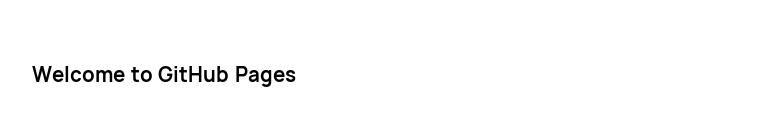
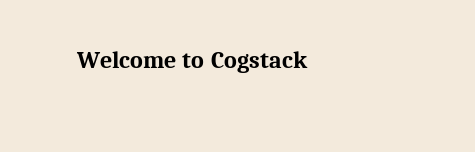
[158,66,296,87] GitHub Pages -> [210,51,308,73] Cogstack

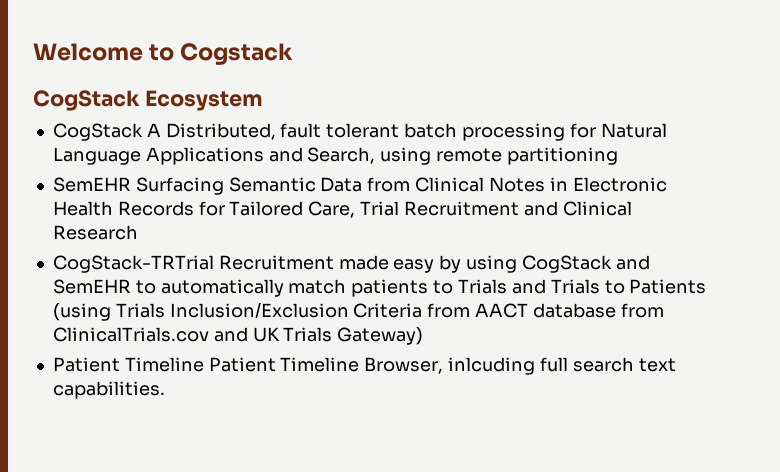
(308, 62) none -> [33,90,263,111] [52,123,667,141] [52,147,618,165] [52,177,667,195] [52,201,632,218] [52,225,138,240] [52,255,650,273] [52,279,707,297] [52,302,664,321] [52,327,424,345] [52,357,676,375] [52,381,165,399] // CogStack Ecosystem // CogStack A Distributed, fault tolerant batch processing for Natural Language Applications and Search, using remote partitioning // SemEHR Surfacing Semantic Data from Clinical Notes in Electronic Health Records for Tailored Care, Trial Recruitment and Clinical Research // CogStack-TRTrial Recruitment made easy by using CogStack and SemEHR to automatically match patients to Trials and Trials to Patients (using Trials Inclusion/Exclusion Criteria from AACT database from ClinicalTrials.cov and UK Trials Gateway) // Patient Timeline Patient Timeline Browser, inlcuding full search text capabilities.

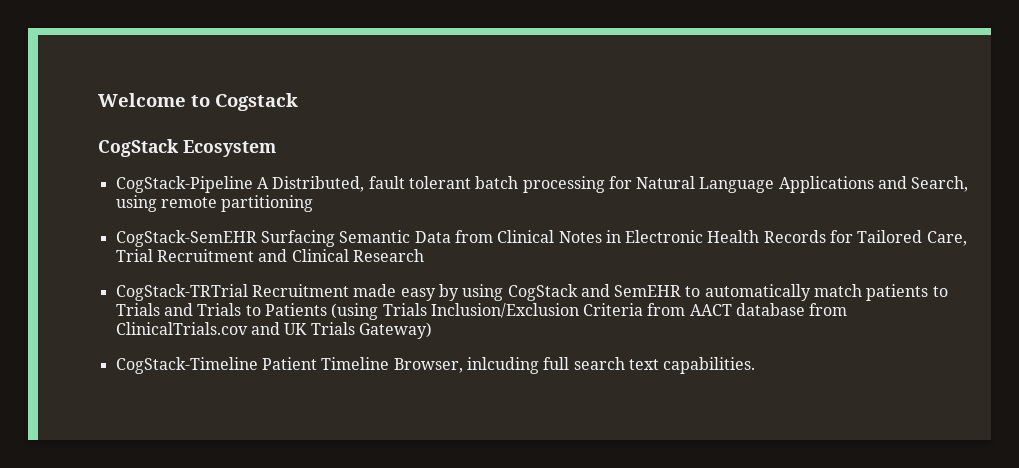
[52,123,143,141] CogStack -> [115,176,253,193] CogStack-Pipeline
[52,177,131,192] SemEHR -> [115,230,257,247] CogStack-SemEHR
[52,357,204,372] Patient Timeline -> [115,357,258,374] CogStack-Timeline

